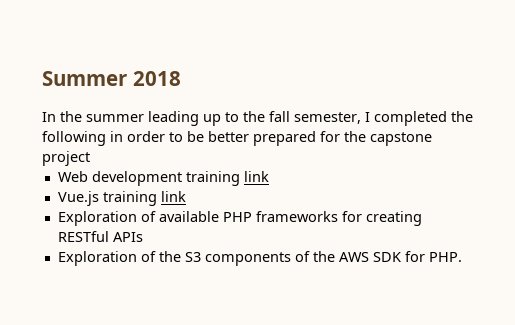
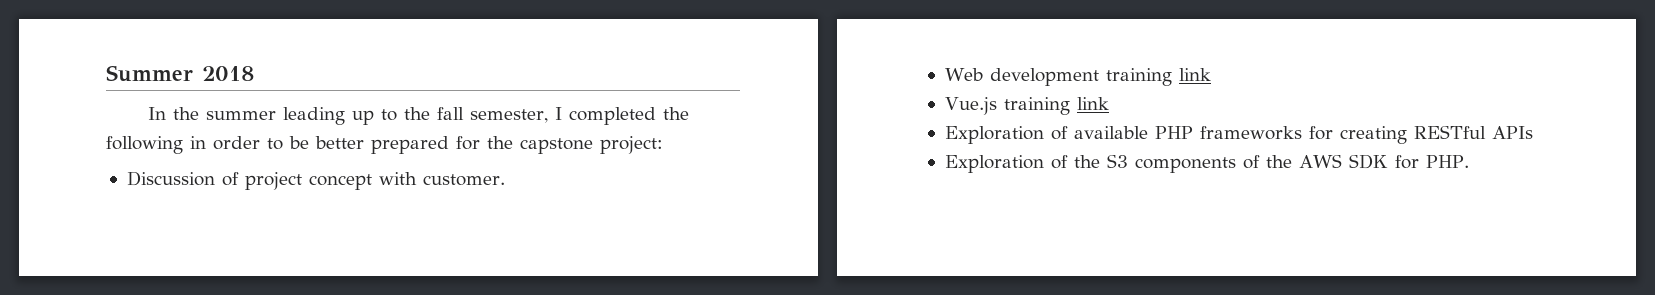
[42,151,90,166] project -> [600,136,663,154] [126,171,505,190] project: // Discussion of project concept with customer.

